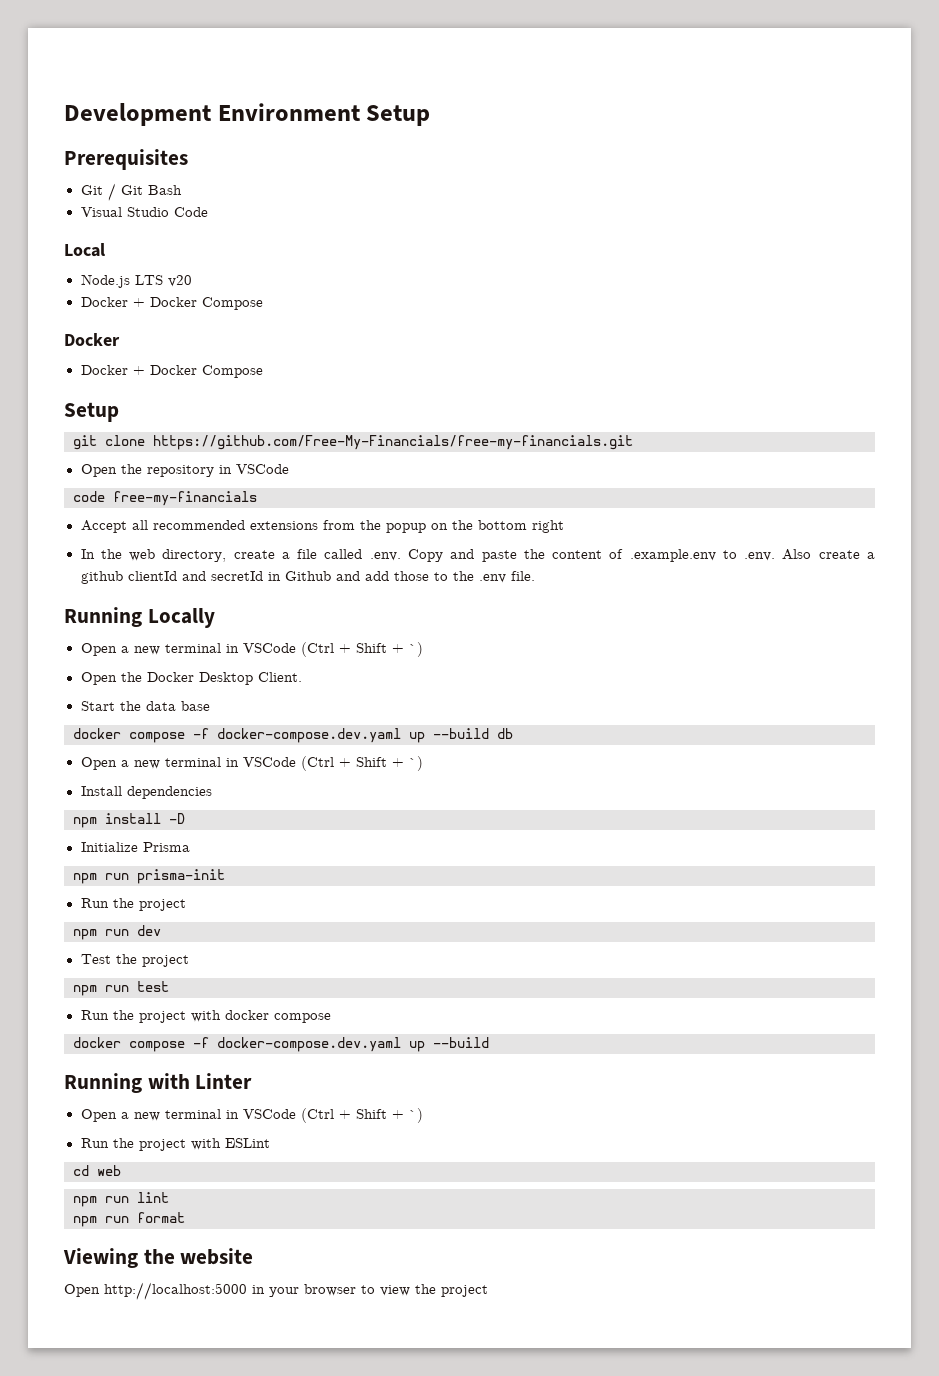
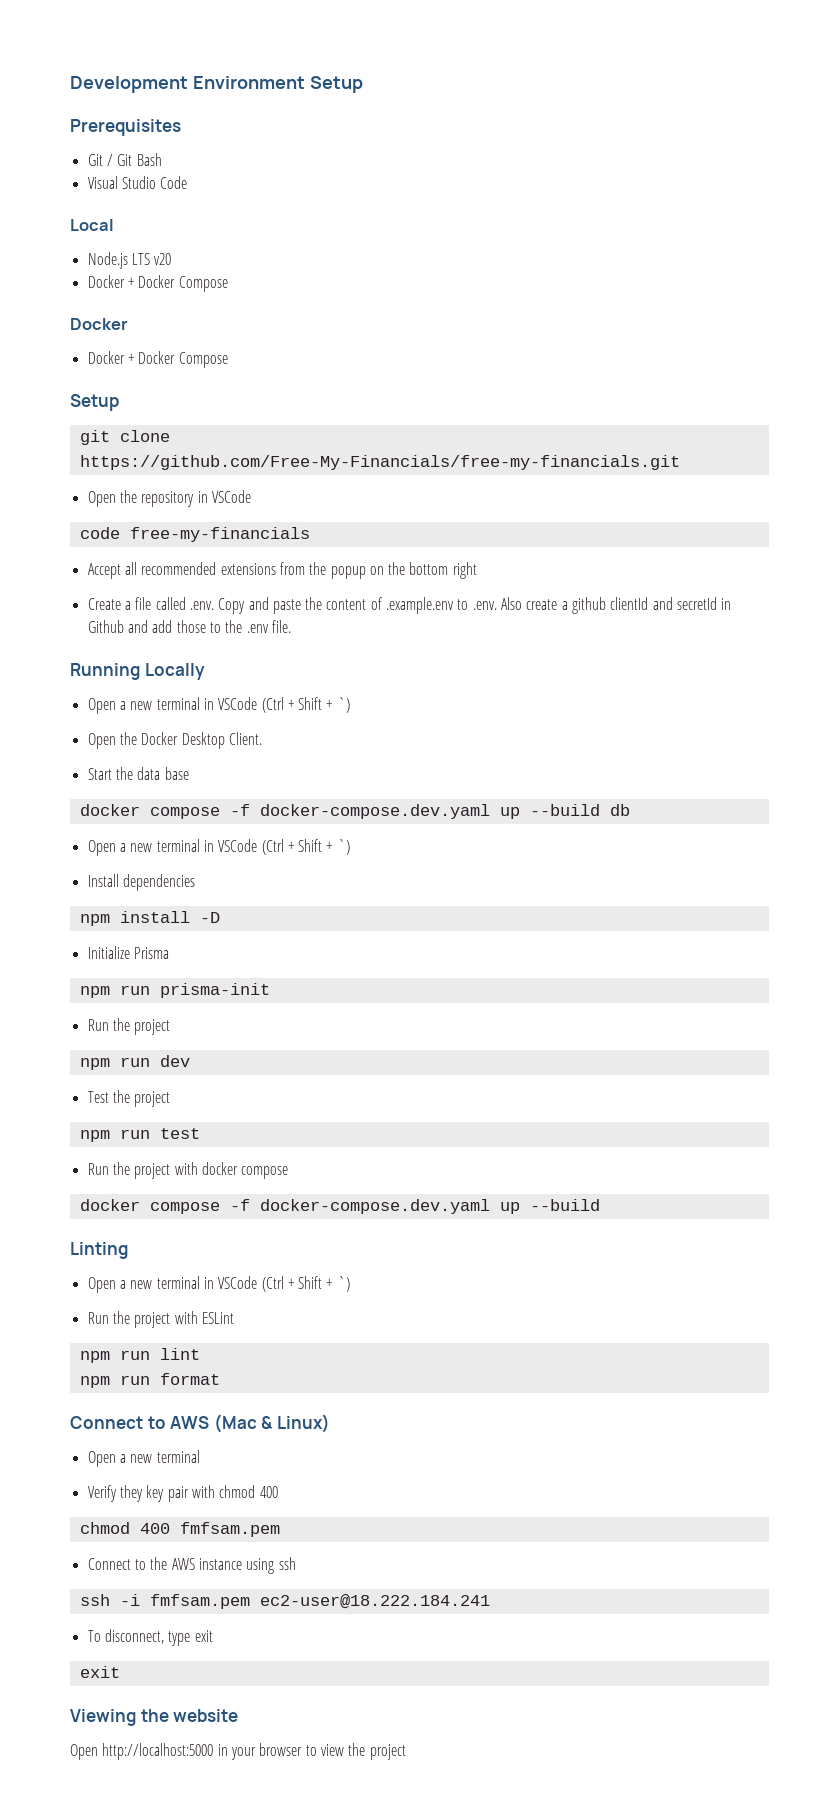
[80,549,275,562] In the web directory, create -> [87,598,121,610] Create
[64,1073,253,1093] Running with Linter -> [70,1242,128,1259] Linting
[73,1165,121,1176] // cd web -> (234, 1318) none
(185, 1217) none -> [70,1414,330,1433] [87,1450,200,1467] [87,1485,278,1502] [79,1522,280,1537] [87,1557,296,1574] [79,1594,490,1609] [87,1629,213,1646] [79,1666,120,1678] // Connect to AWS (Mac & Linux) // Open a new terminal // Verify they key pair with chmod 400 // chmod 400 fmfsam.pem // Connect to the AWS instance using ssh // ssh -i fmfsam.pem ec2-user@18.222.184.241 // To disconnect, type exit // exit

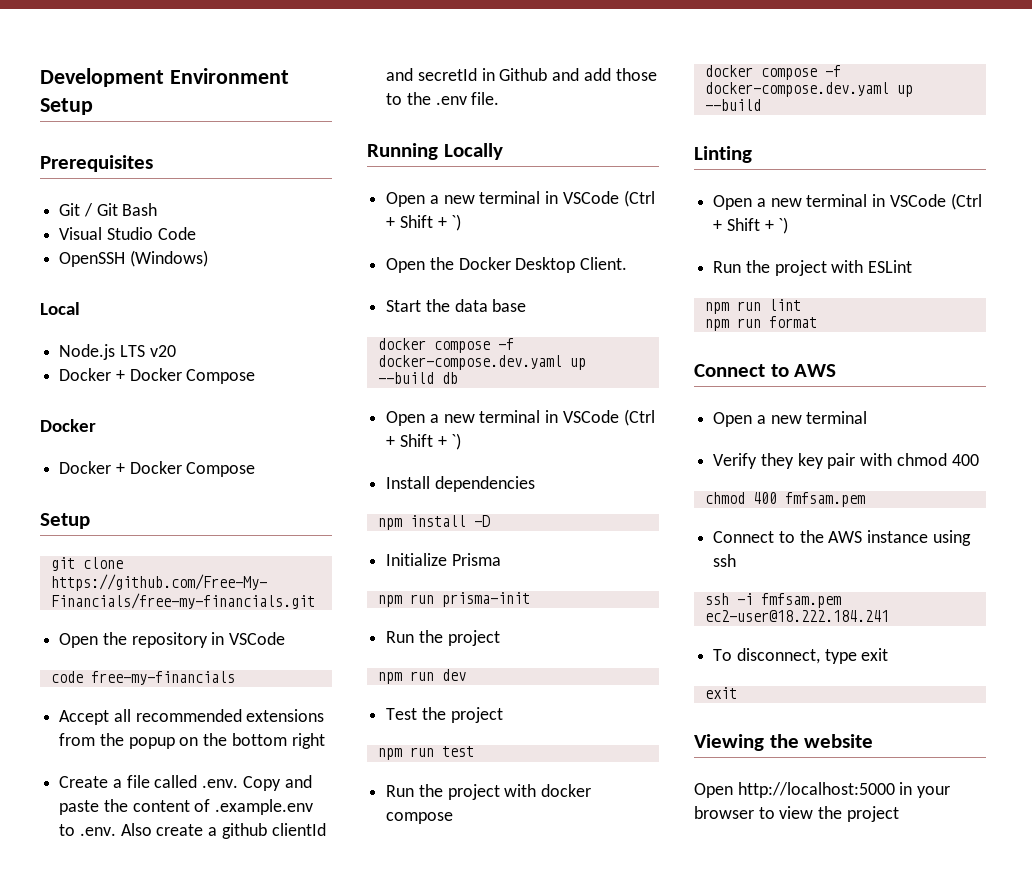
(188, 182) none -> [59,250,208,267] // OpenSSH (Windows)
[213,1414,330,1433] (Mac & Linux) -> (837, 370) none

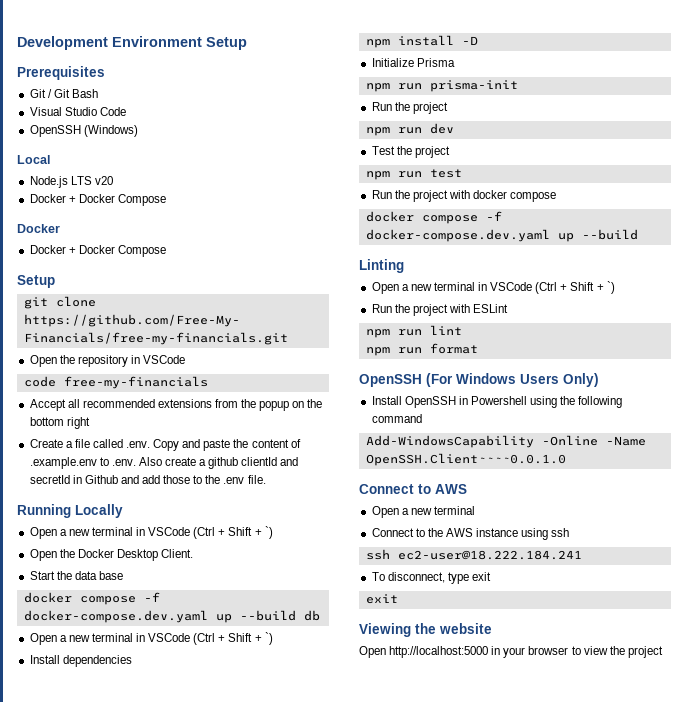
(817, 322) none -> [359,373,599,387] [371,396,623,408] [371,414,422,423] [365,435,646,448] [365,453,566,466] // OpenSSH (For Windows Users Only) // Install OpenSSH in Powershell using the following command // Add-WindowsCapability -Online -Name OpenSSH.Client~~~~0.0.1.0
[713,453,979,469] [704,492,865,507] // Verify they key pair with chmod 400 // chmod 400 fmfsam.pem -> (475, 510) none
[736,593,841,608] -i fmfsam.pem -> (390, 554) none

